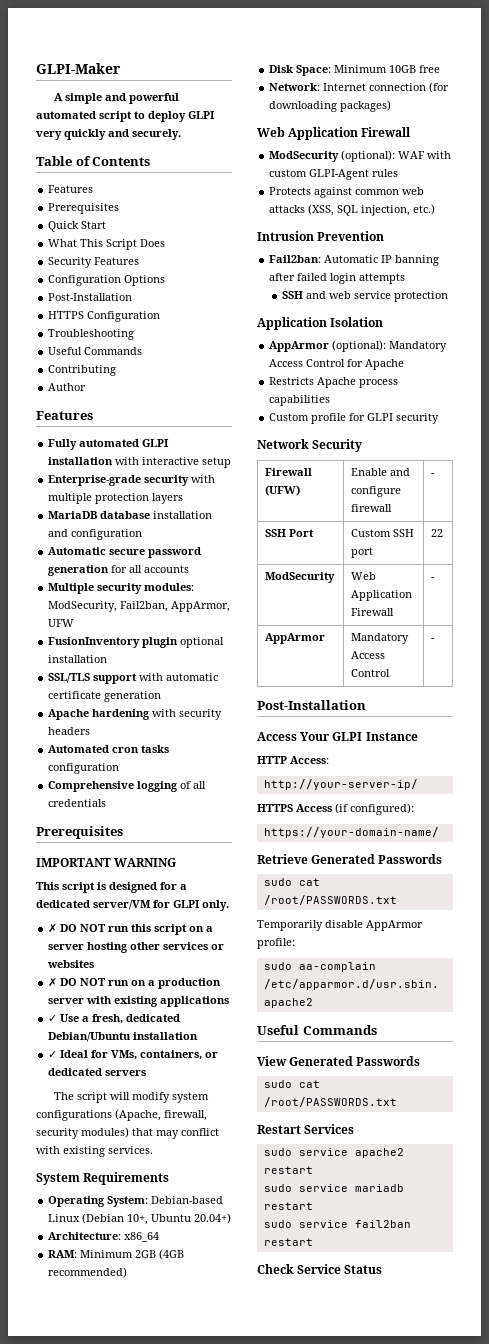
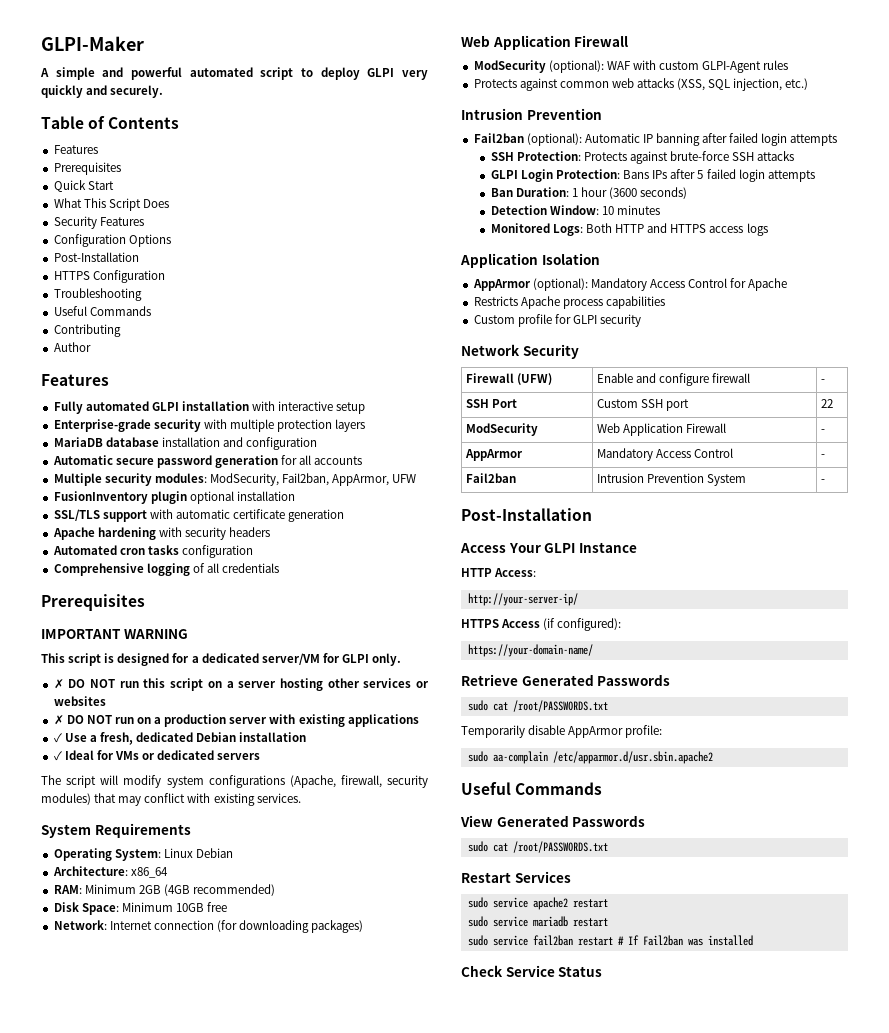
[48,1032,132,1042] Debian/Ubuntu -> [196,732,237,742] Debian
[111,1050,203,1060] VMs, containers, -> [114,751,139,760] VMs
[151,1196,224,1204] [48,1213,232,1225] Debian-based Linux (Debian 10+, Ubuntu 20.04+) -> [163,848,233,858] Linux Debian
[269,255,322,263] Fail2ban: -> [473,133,582,146] Fail2ban (optional):
[305,291,448,302] and web service protection -> [516,151,795,164] [490,169,815,182] [490,187,688,199] [490,205,661,215] [490,223,768,236] Protection: Protects against brute-force SSH attacks // GLPI Login Protection: Bans IPs after 5 failed login attempts // Ban Duration: 1 hour (3600 seconds) // Detection Window: 10 minutes // Monitored Logs: Both HTTP and HTTPS access logs
(435, 639) none -> [465,473,516,483] [596,473,747,486] [820,479,825,483] // Fail2ban | Intrusion Prevention System | -
(313, 1242) none -> [617,935,753,946] # If Fail2ban was installed

